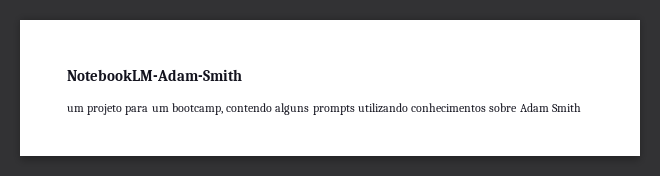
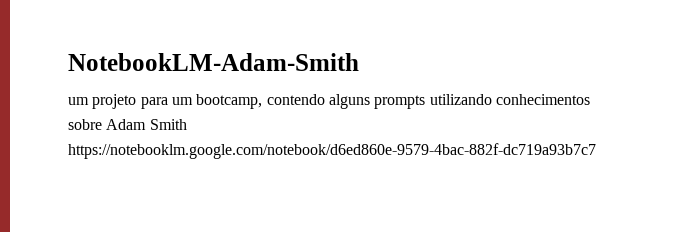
(581, 107) none -> [68,143,596,159] https://notebooklm.google.com/notebook/d6ed860e-9579-4bac-882f-dc719a93b7c7

